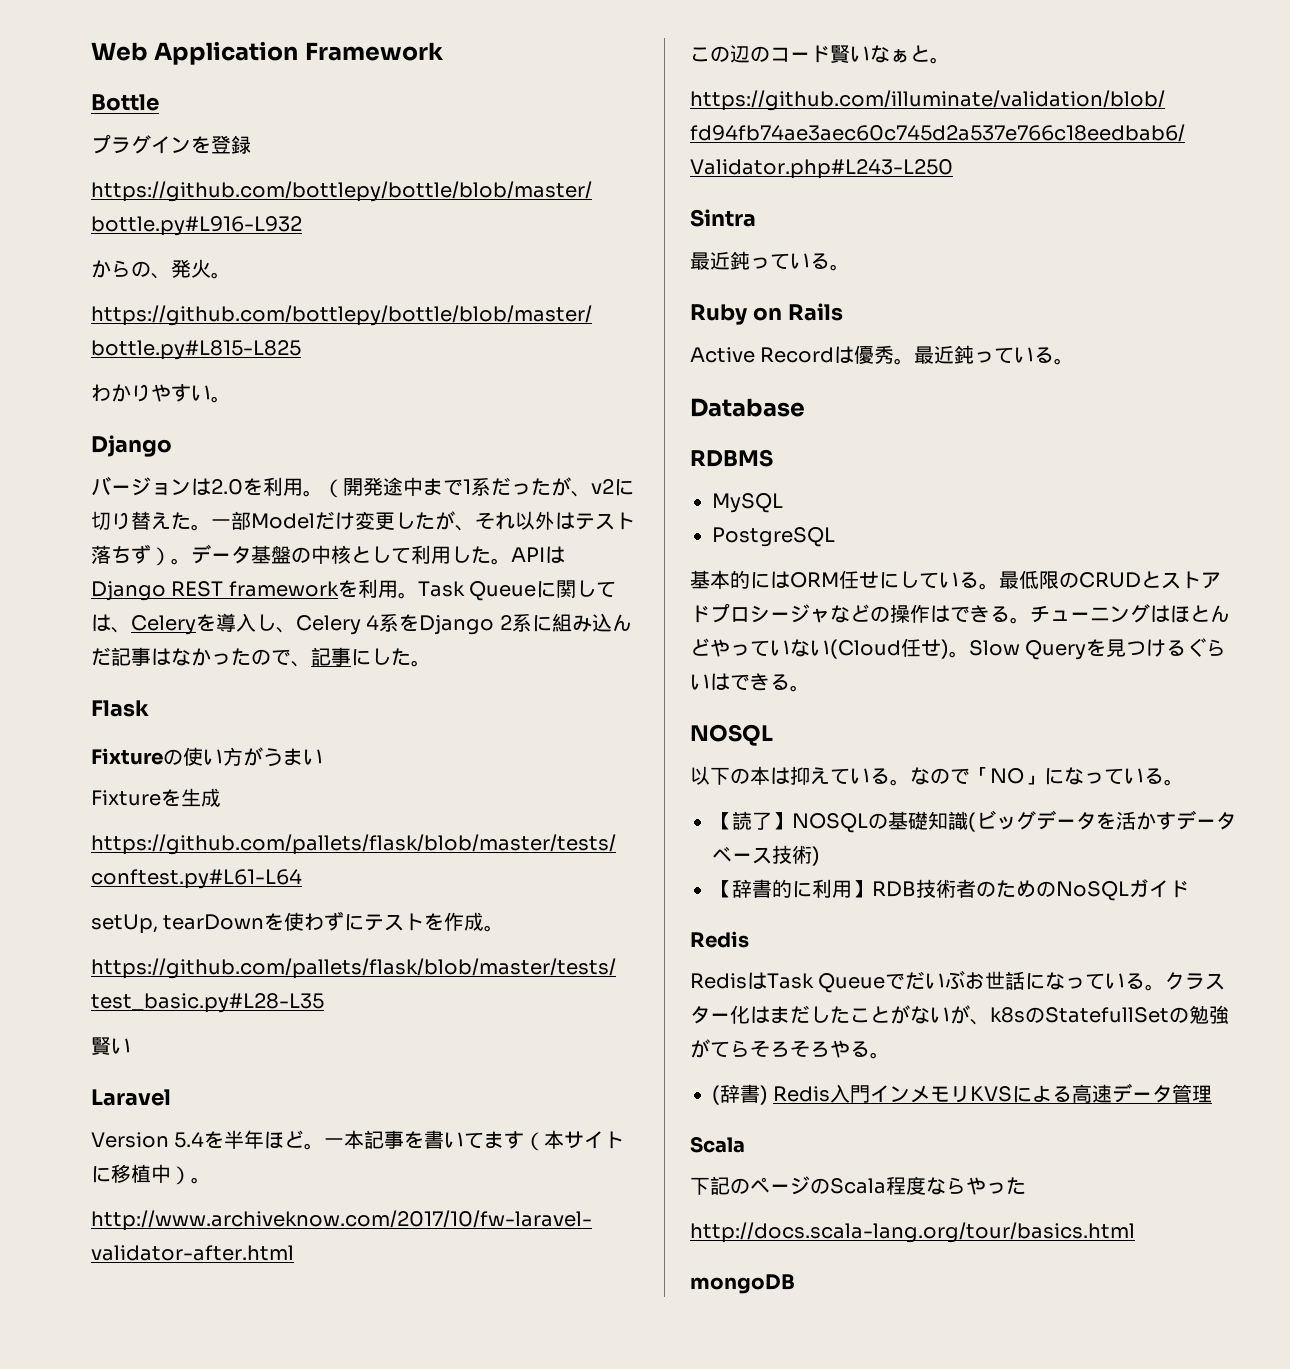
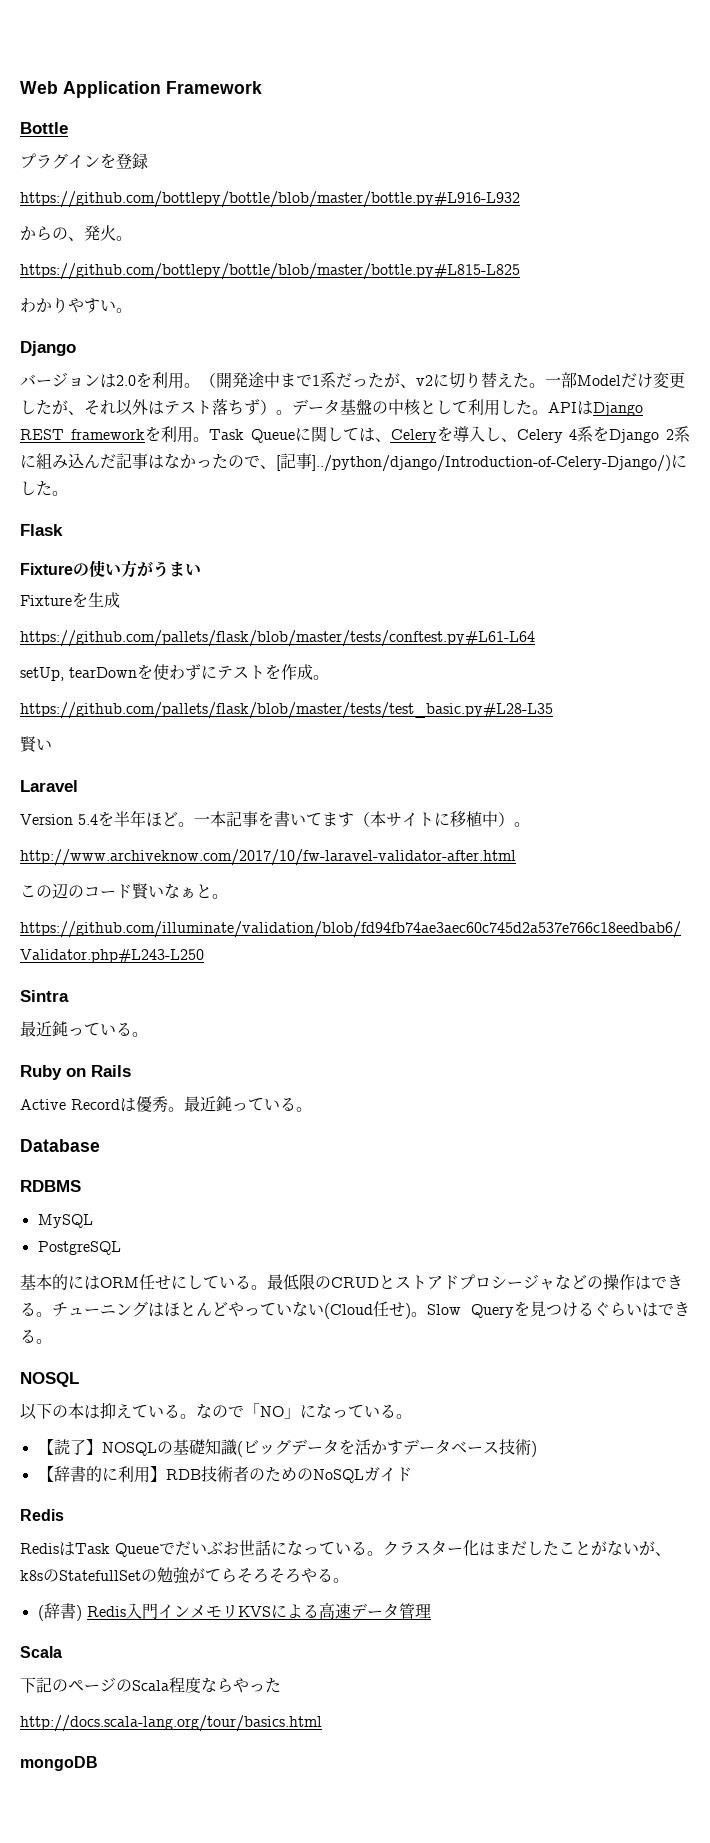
[311,647,351,666] 記事 -> [276,453,671,472] [記事]../python/django/Introduction-of-Celery-Django/)

